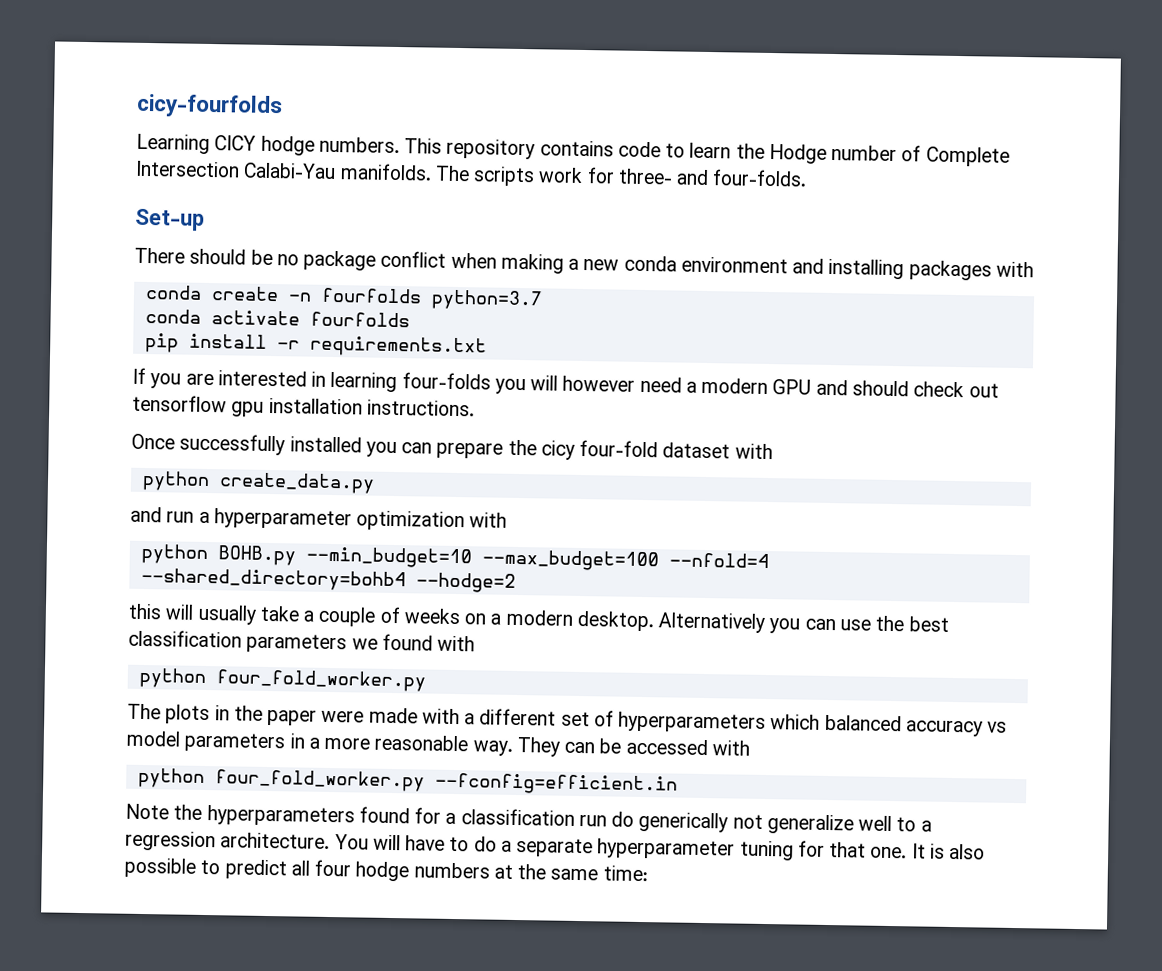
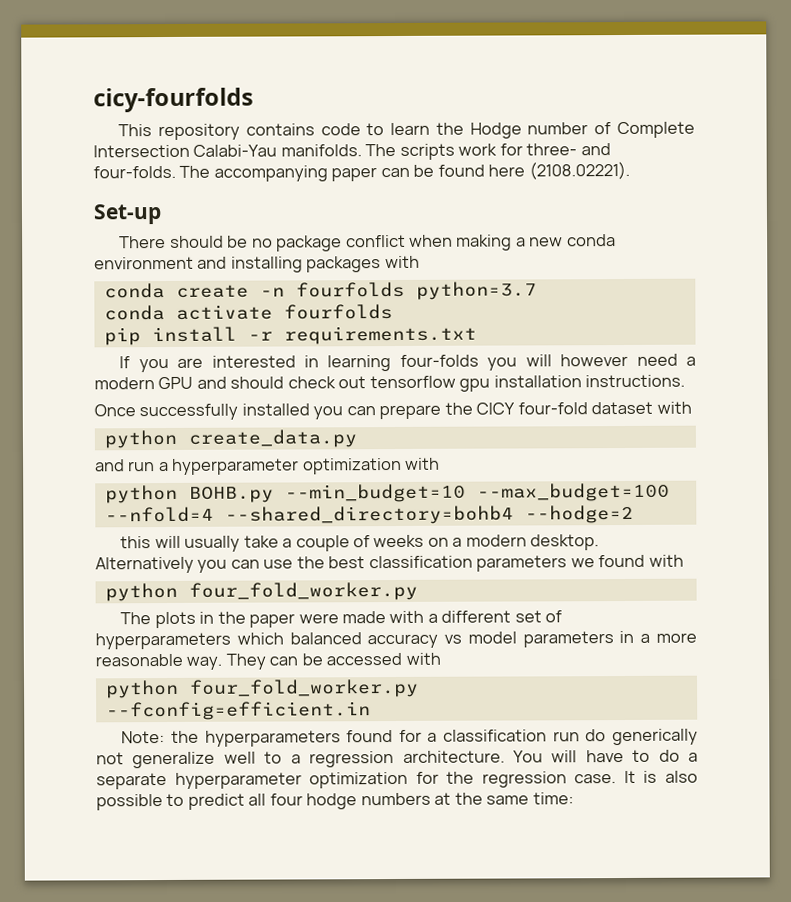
[136,133,400,156] Learning CICY hodge numbers. -> (254, 100) none
(808, 178) none -> [179,161,630,182] The accompanying paper can be found here (2108.02221).
[540,440,575,460] cicy -> [476,402,516,415] CICY
[125,803,169,820] Note -> [121,731,166,744] Note:
[739,840,908,861] tuning for that one. -> [309,771,617,789] optimization for the regression case.

